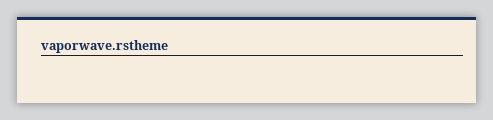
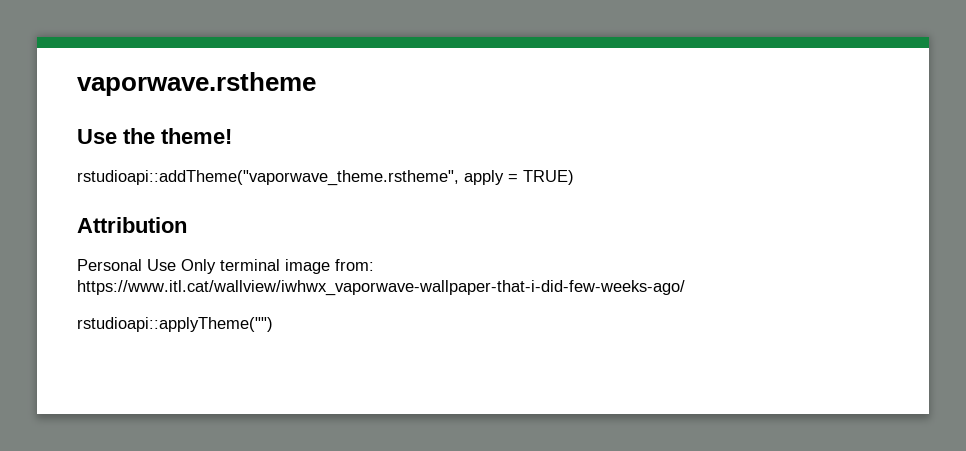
(168, 46) none -> [77,128,232,144] [77,170,574,186] [77,217,187,233] [77,259,374,274] [77,280,685,296] [77,317,273,332] // Use the theme! // rstudioapi::addTheme("vaporwave_theme.rstheme", apply = TRUE) // Attribution // Personal Use Only terminal image from: https://www.itl.cat/wallview/iwhwx_vaporwave-wallpaper-that-i-did-few-weeks-ago/ // rstudioapi::applyTheme("")

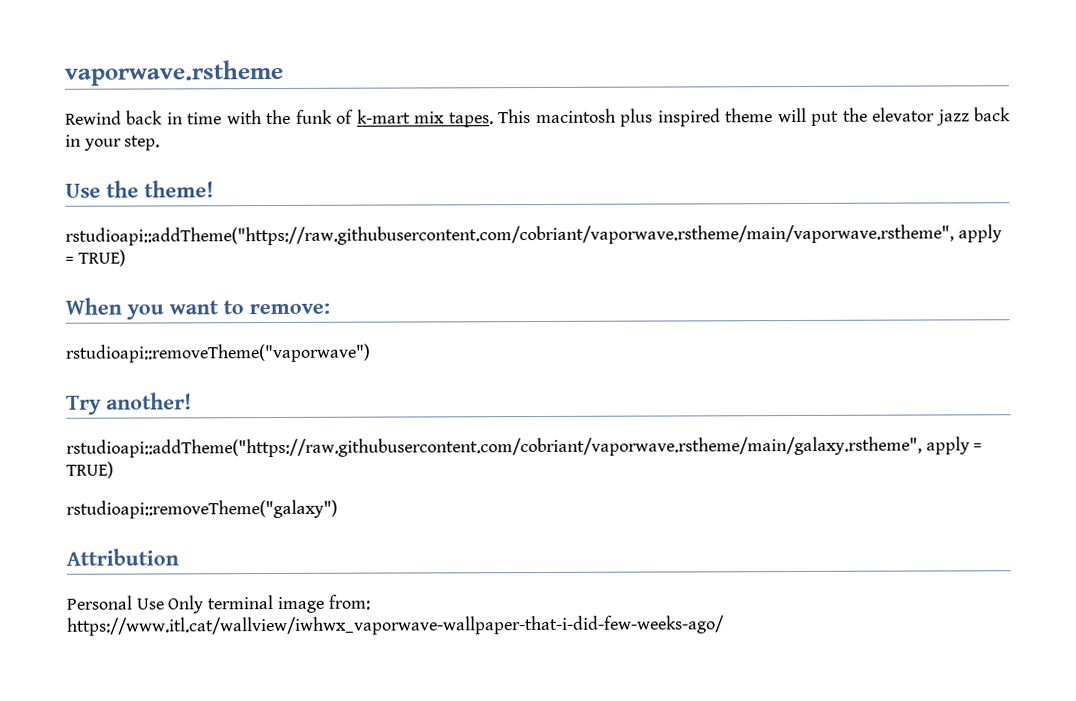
(316, 84) none -> [65,107,1012,128] [65,134,161,151] // Rewind back in time with the funk of k-mart mix tapes. This macintosh plus inspired theme will put the elevator jazz back in your step.
[77,170,574,186] rstudioapi::addTheme("vaporwave_theme.rstheme", apply = TRUE) -> [65,224,1002,246] [65,249,126,267] [65,297,330,320] [65,343,371,363] [66,392,192,415] [66,436,983,458] [66,461,114,479] [66,499,338,519] rstudioapi::addTheme("https://raw.githubusercontent.com/cobriant/vaporwave.rstheme/main/vaporwave.rstheme", apply = TRUE) // When you want to remove: // rstudioapi::removeTheme("vaporwave") // Try another! // rstudioapi::addTheme("https://raw.githubusercontent.com/cobriant/vaporwave.rstheme/main/galaxy.rstheme", apply = TRUE) // rstudioapi::removeTheme("galaxy")
[77,317,273,332] // rstudioapi::applyTheme("") -> (725, 625) none

